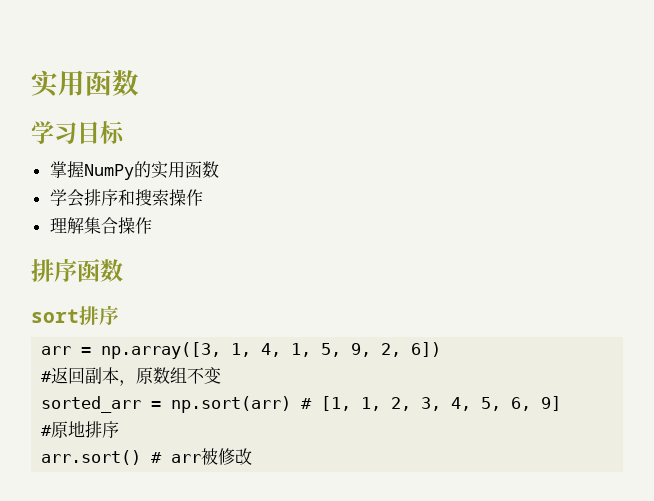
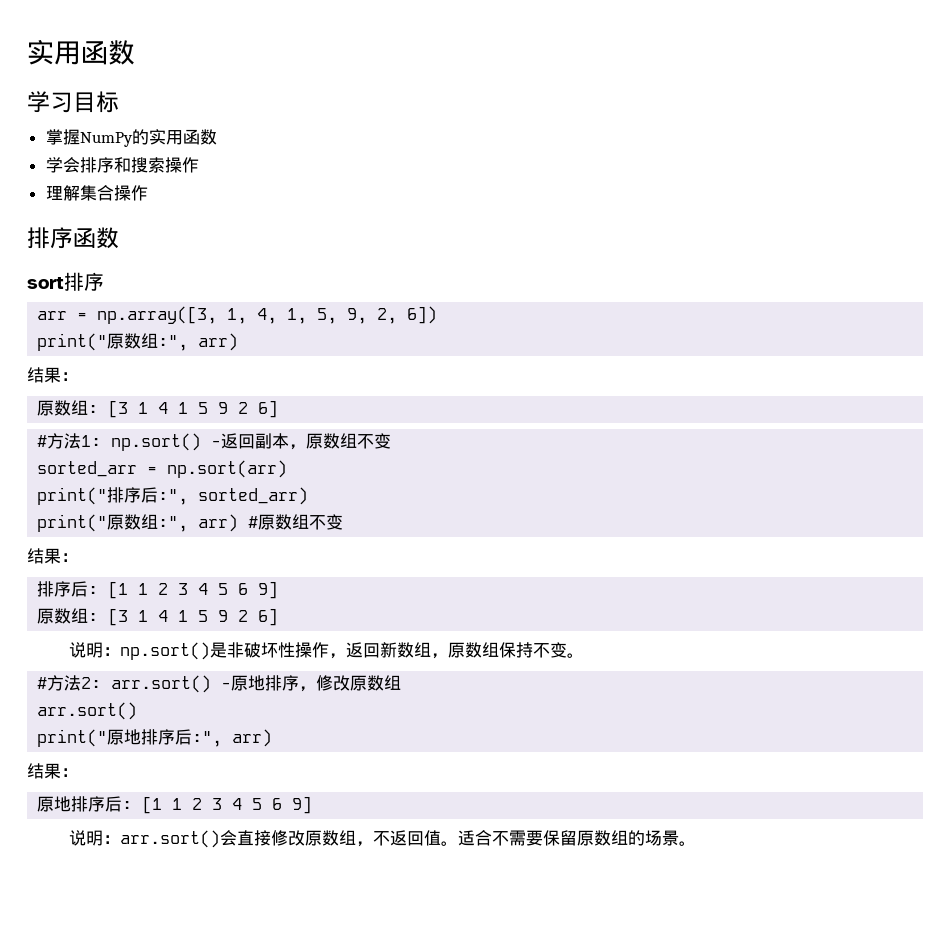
[41,371,53,382] # -> [37,333,239,351] [27,367,78,383] [37,400,279,418] [37,433,222,451] print("原数组:", arr) // 结果： // 原数组: [3 1 4 1 5 9 2 6] // #方法1: np.sort() -
[301,396,562,411] [41,421,120,438] [41,448,253,465] # [1, 1, 2, 3, 4, 5, 6, 9] // #原地排序 // arr.sort() # arr被修改 -> [37,487,309,505] [37,514,344,532] [27,548,78,564] [37,581,279,599] [37,608,279,626] [69,642,585,660] [37,675,402,693] [37,702,138,720] [37,729,273,747] [27,763,78,779] [37,796,313,814] [69,830,697,848] // print("排序后:", sorted_arr) // print("原数组:", arr) #原数组不变 // 结果： // 排序后: [1 1 2 3 4 5 6 9] // 原数组: [3 1 4 1 5 9 2 6] // 说明：np.sort()是非破坏性操作，返回新数组，原数组保持不变。 // #方法2: arr.sort() -原地排序，修改原数组 // arr.sort() // print("原地排序后:", arr) // 结果： // 原地排序后: [1 1 2 3 4 5 6 9] // 说明：arr.sort()会直接修改原数组，不返回值。适合不需要保留原数组的场景。

